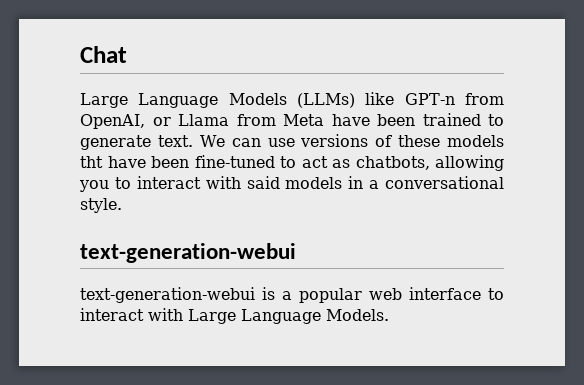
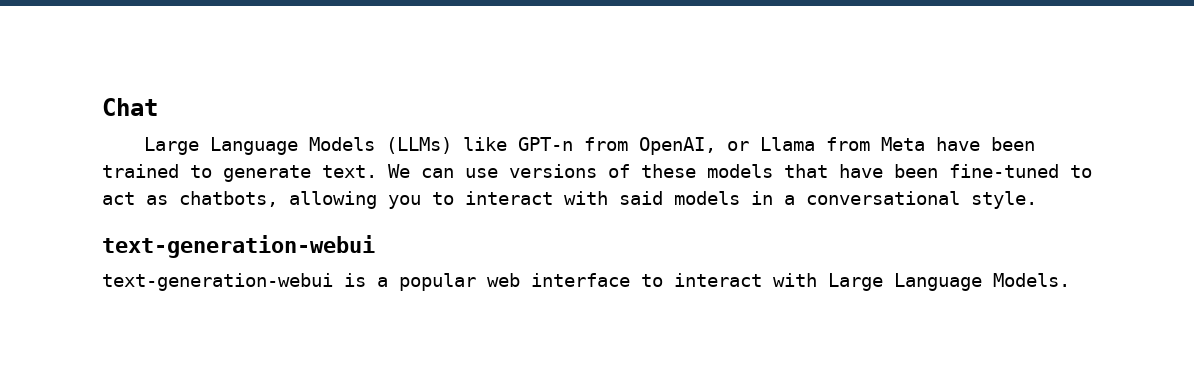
[80,156,103,168] tht -> [784,164,828,178] that

